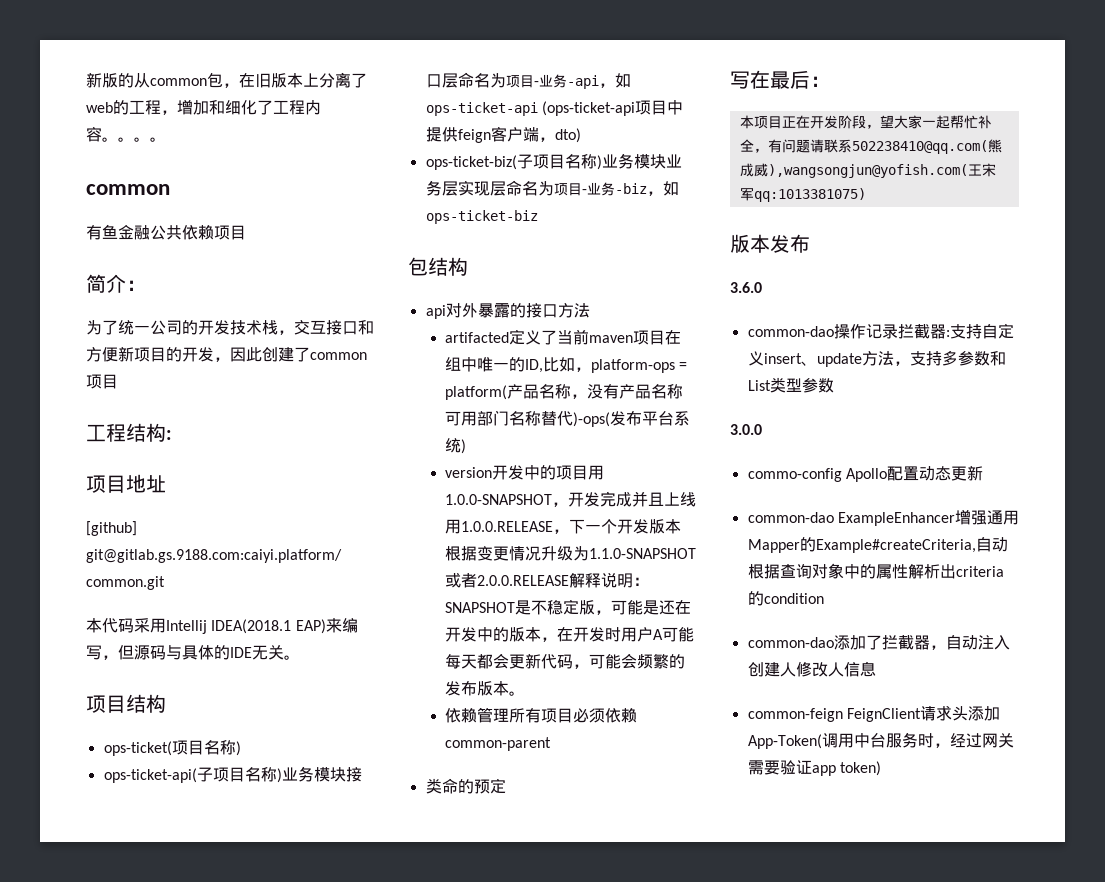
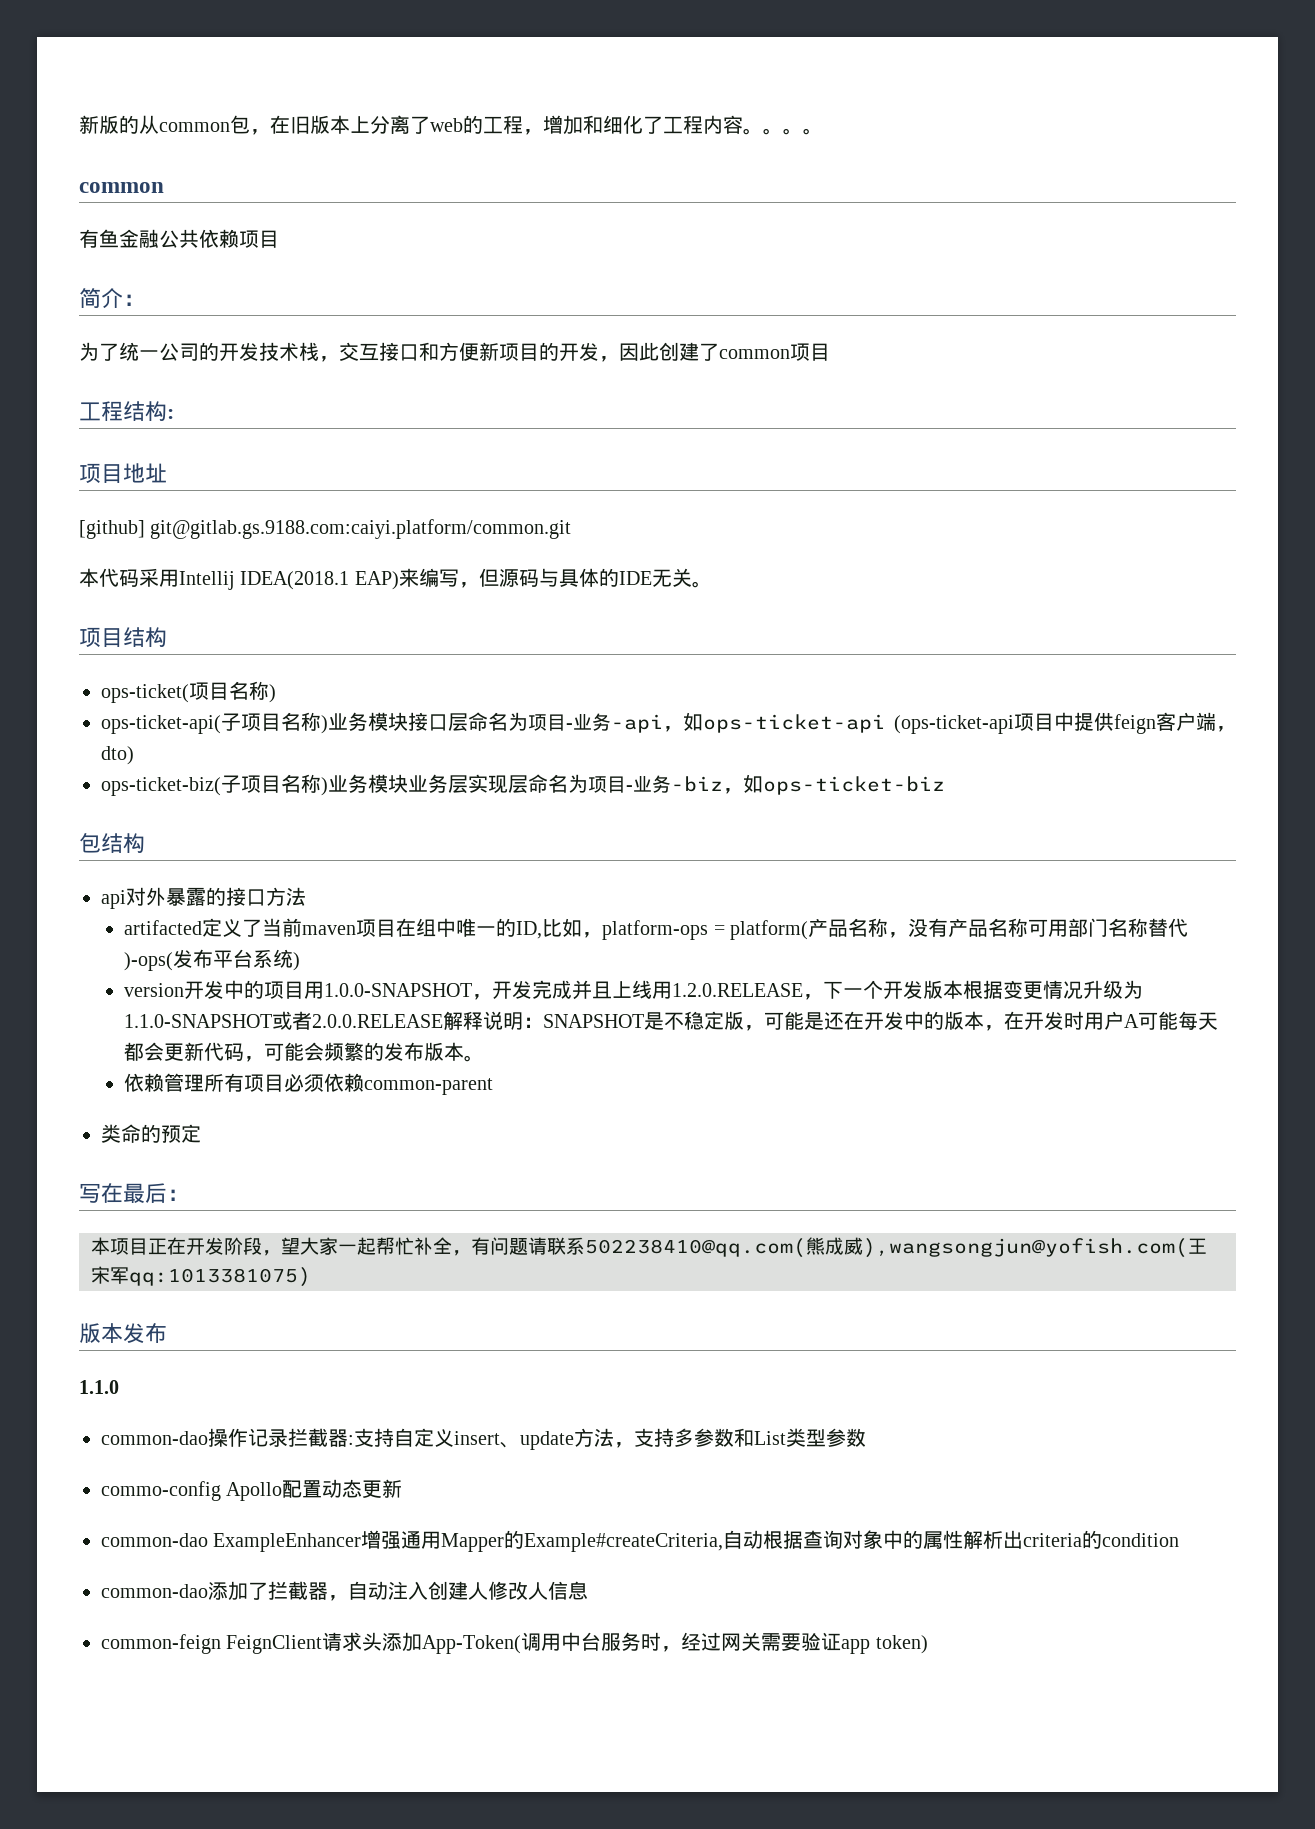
[461,521,554,532] 1.0.0.RELEASE -> [672,983,804,997] 1.2.0.RELEASE
[730,282,762,293] 3.6.0 -> [79,1380,119,1394] 1.1.0
[730,424,762,435] // 3.0.0 -> (866, 1437) none

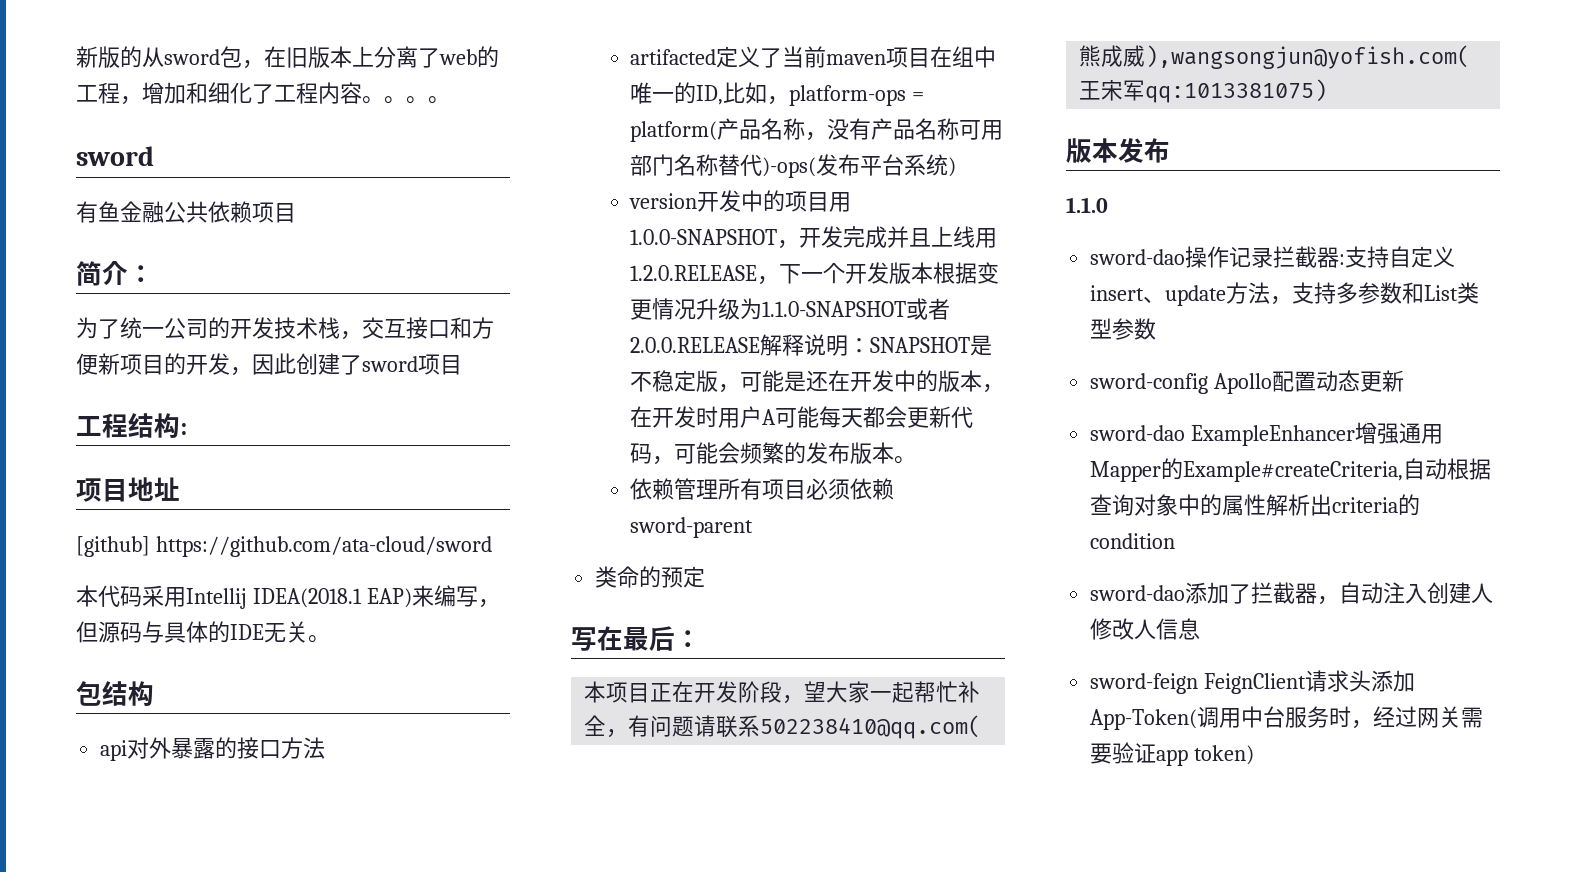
[159,122,230,132] common -> [164,49,220,65] sword
[79,182,164,193] common -> [76,146,154,166] sword
[719,349,790,359] common -> [362,356,418,372] sword
[150,519,572,539] git@gitlab.gs.9188.com:caiyi.platform/common.git -> [155,536,492,557] https://github.com/ata-cloud/sword
[79,627,167,647] [101,681,276,703] [101,712,1236,734] [101,746,134,765] [101,774,945,796] // 项目结构 // ops-ticket(项目名称) // ops-ticket-api(子项目名称)业务模块接口层命名为项目-业务-api，如ops-ticket-api (ops-ticket-api项目中提供feign客户端，dto) // ops-ticket-biz(子项目名称)业务模块业务层实现层命名为项目-业务-biz，如ops-ticket-biz -> (330, 639) none
[364,1078,494,1095] common-parent -> [630,517,754,538] sword-parent
[101,1431,208,1445] common-dao -> [1090,249,1186,265] sword-dao
[101,1481,221,1501] commo-config -> [1090,373,1209,394] sword-config
[101,1533,208,1547] common-dao -> [1090,425,1186,441] sword-dao
[101,1584,208,1598] common-dao -> [1090,585,1186,601] sword-dao
[101,1634,221,1654] common-feign -> [1090,673,1199,694] sword-feign

